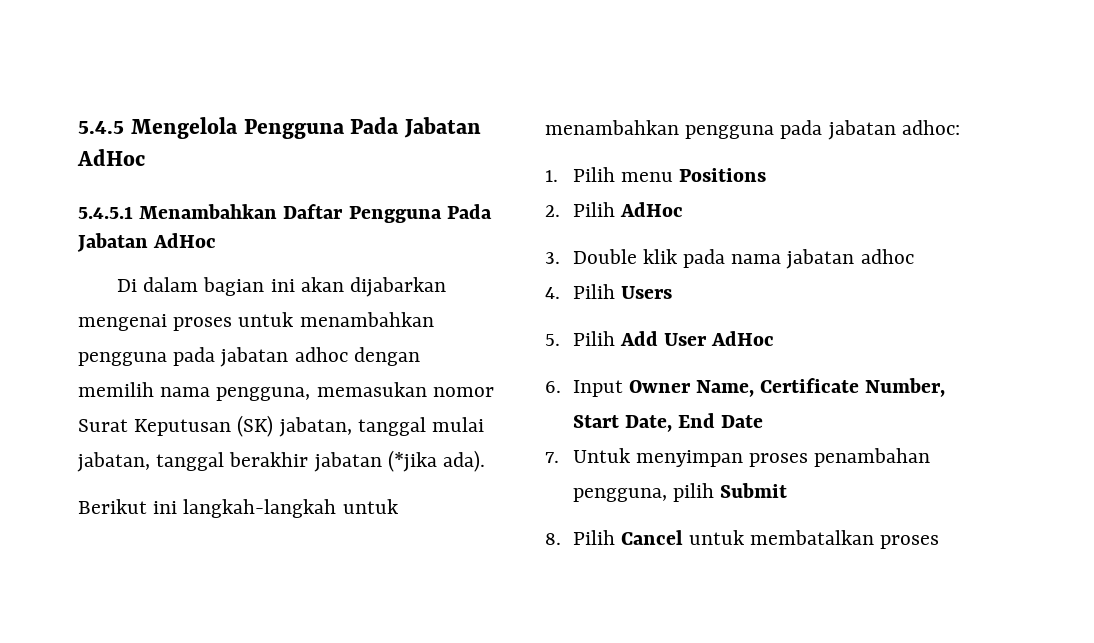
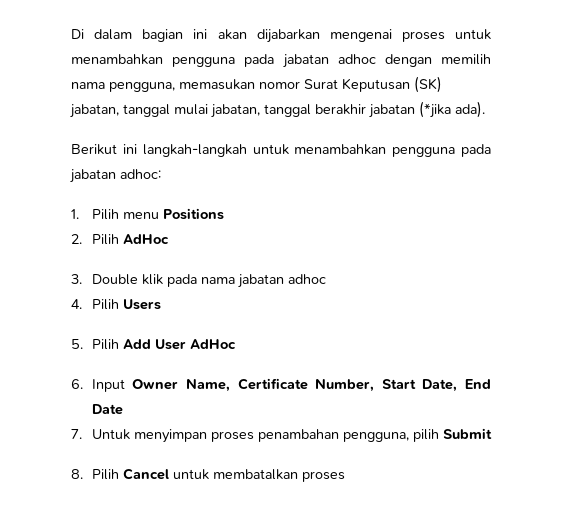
[78,117,481,139] [77,149,145,166] [78,204,492,223] [77,233,217,252] 5.4.5 Mengelola Pengguna Pada Jabatan AdHoc // 5.4.5.1 Menambahkan Daftar Pengguna Pada Jabatan AdHoc // -> (71, 34) none

